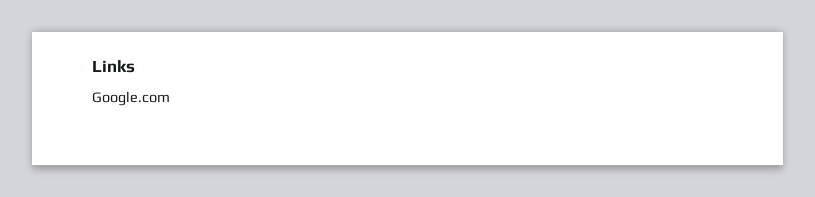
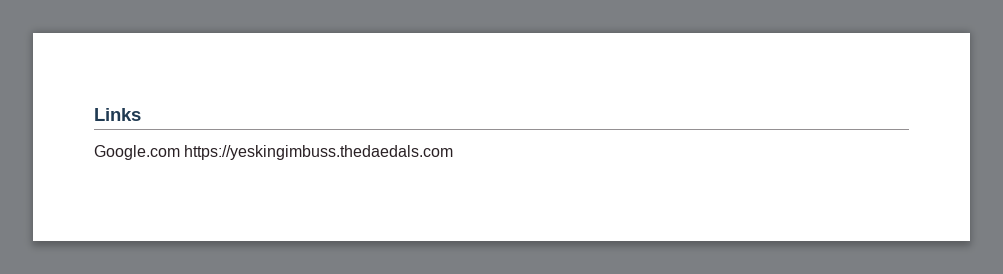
(170, 98) none -> [184,145,454,160] https://yeskingimbuss.thedaedals.com

